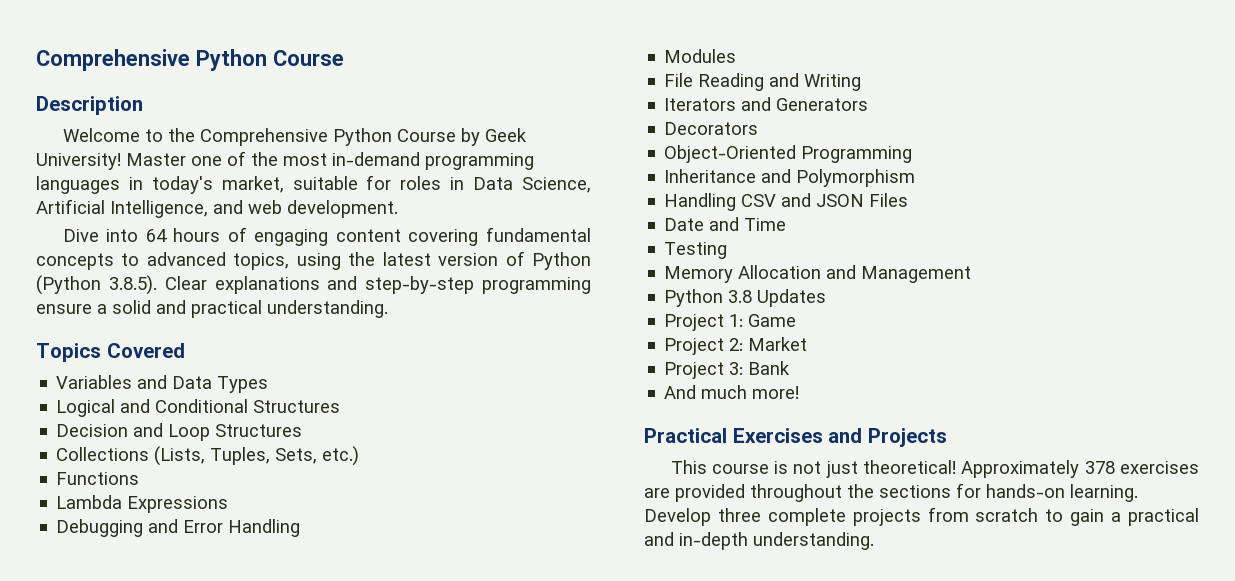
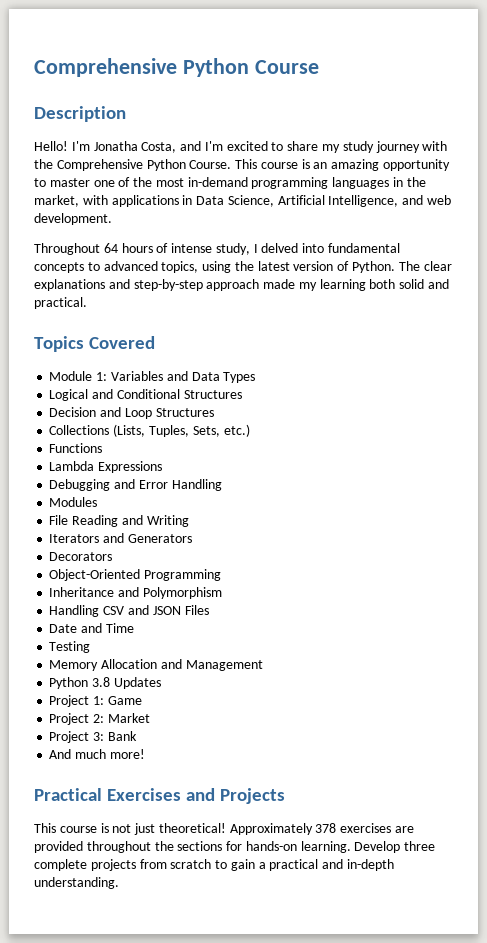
[62,128,527,146] [36,153,186,170] Welcome to the Comprehensive Python Course by Geek University! Master -> [34,141,448,153] [34,159,451,171] [34,178,90,187] Hello! I'm Jonatha Costa, and I'm excited to share my study journey with the Comprehensive Python Course. This course is an amazing opportunity to master
[151,175,442,194] today's market, suitable for roles -> [406,177,426,187] [34,195,179,207] the market, with applications
[62,229,139,242] Dive into -> [34,243,100,255] Throughout
[254,229,479,246] engaging content covering -> [171,243,325,255] intense study, I delved into
[532,252,591,270] [36,275,591,295] [36,300,388,318] Python (Python 3.8.5). Clear explanations and step-by-step programming ensure a solid and practical understanding. -> [352,261,452,273] [34,279,450,291] [34,297,87,309] Python. The clear explanations and step-by-step approach made my learning both solid and practical.
(185, 350) none -> [49,371,108,381] Module 1:

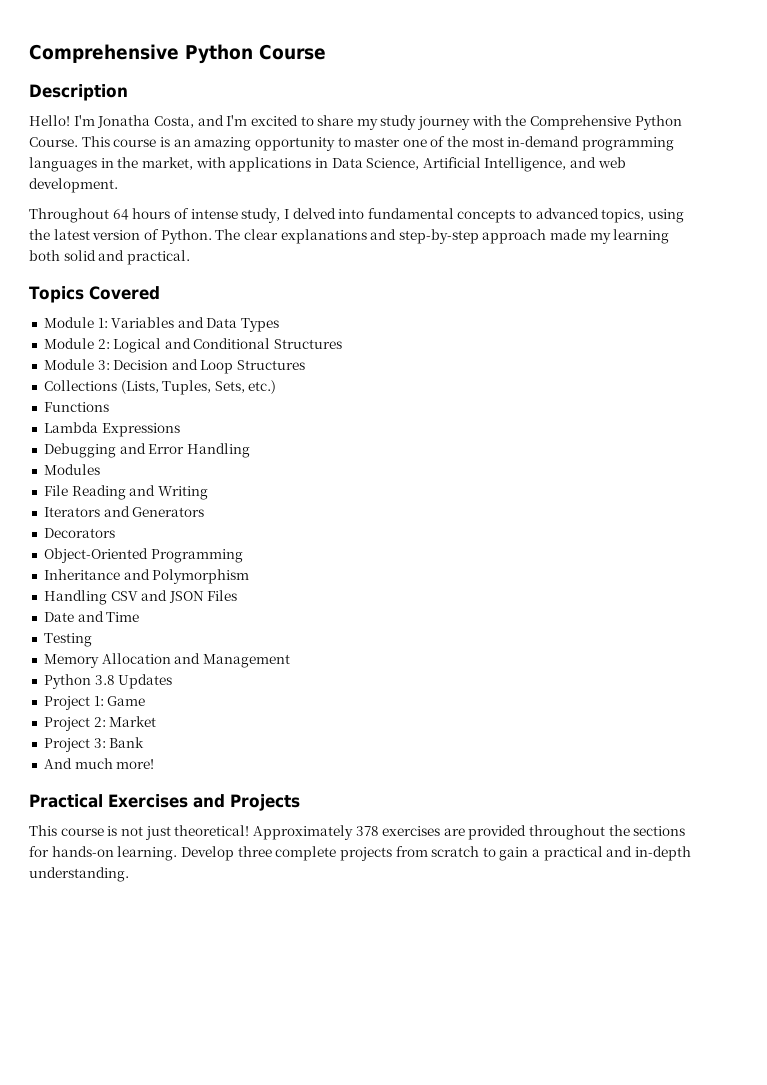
(256, 377) none -> [43,338,110,349] Module 2:
(242, 394) none -> [43,359,110,370] Module 3:

